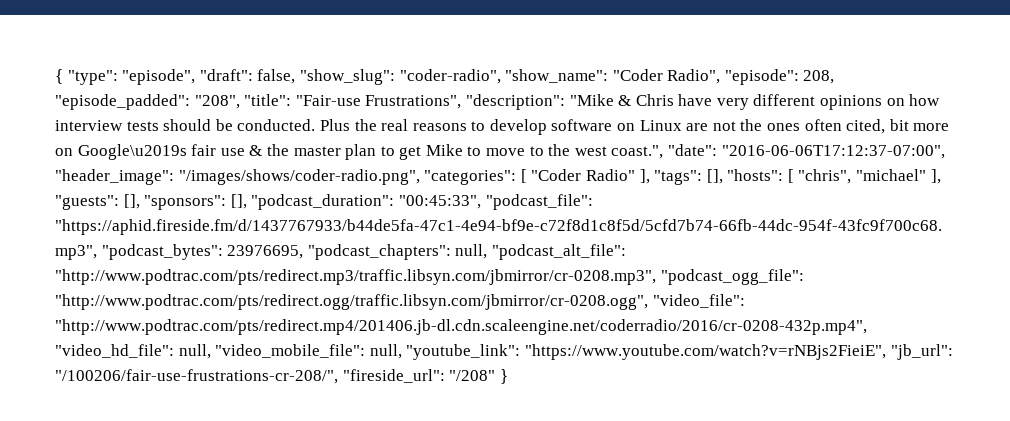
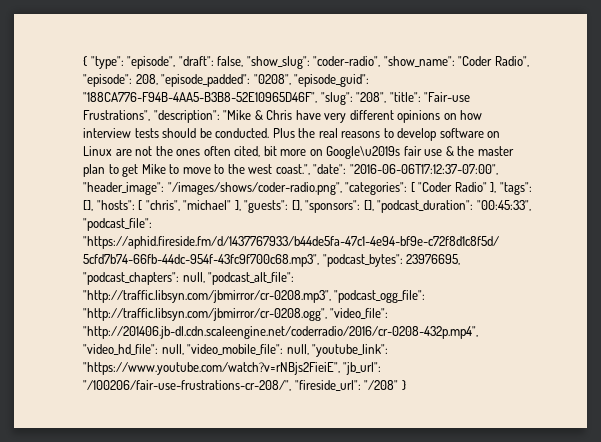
(190, 102) none -> [253,74,370,87] [83,92,353,105] "0208", "episode_guid": "188CA776-F94B-4AA5-B3B8-52E10965D46F", "slug":
[55,269,804,285] [55,294,745,310] [55,319,867,335] "http://www.podtrac.com/pts/redirect.mp3/traffic.libsyn.com/jbmirror/cr-0208.mp3", "podcast_ogg_file": "http://www.podtrac.com/pts/redirect.ogg/traffic.libsyn.com/jbmirror/cr-0208.ogg", "video_file": "http://www.podtrac.com/pts/redirect.mp4/201406.jb-dl.cdn.scaleengine.net/coderradio/2016/cr-0208-432p.mp4", -> [83,290,426,303] [83,308,389,321] [83,326,478,339] "http://traffic.libsyn.com/jbmirror/cr-0208.mp3", "podcast_ogg_file": "http://traffic.libsyn.com/jbmirror/cr-0208.ogg", "video_file": "http://201406.jb-dl.cdn.scaleengine.net/coderradio/2016/cr-0208-432p.mp4",

